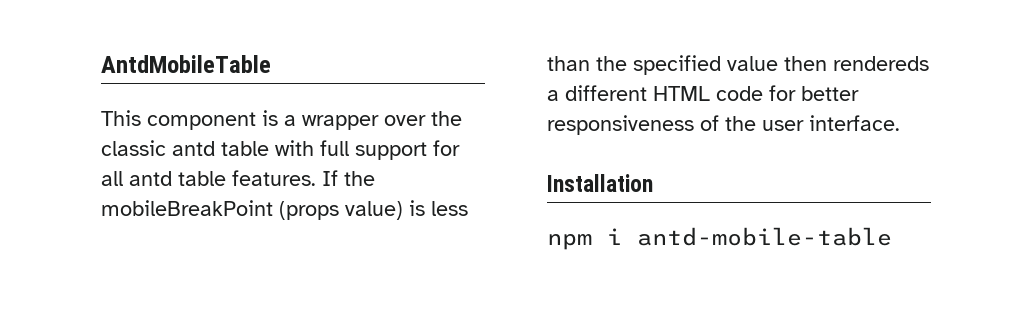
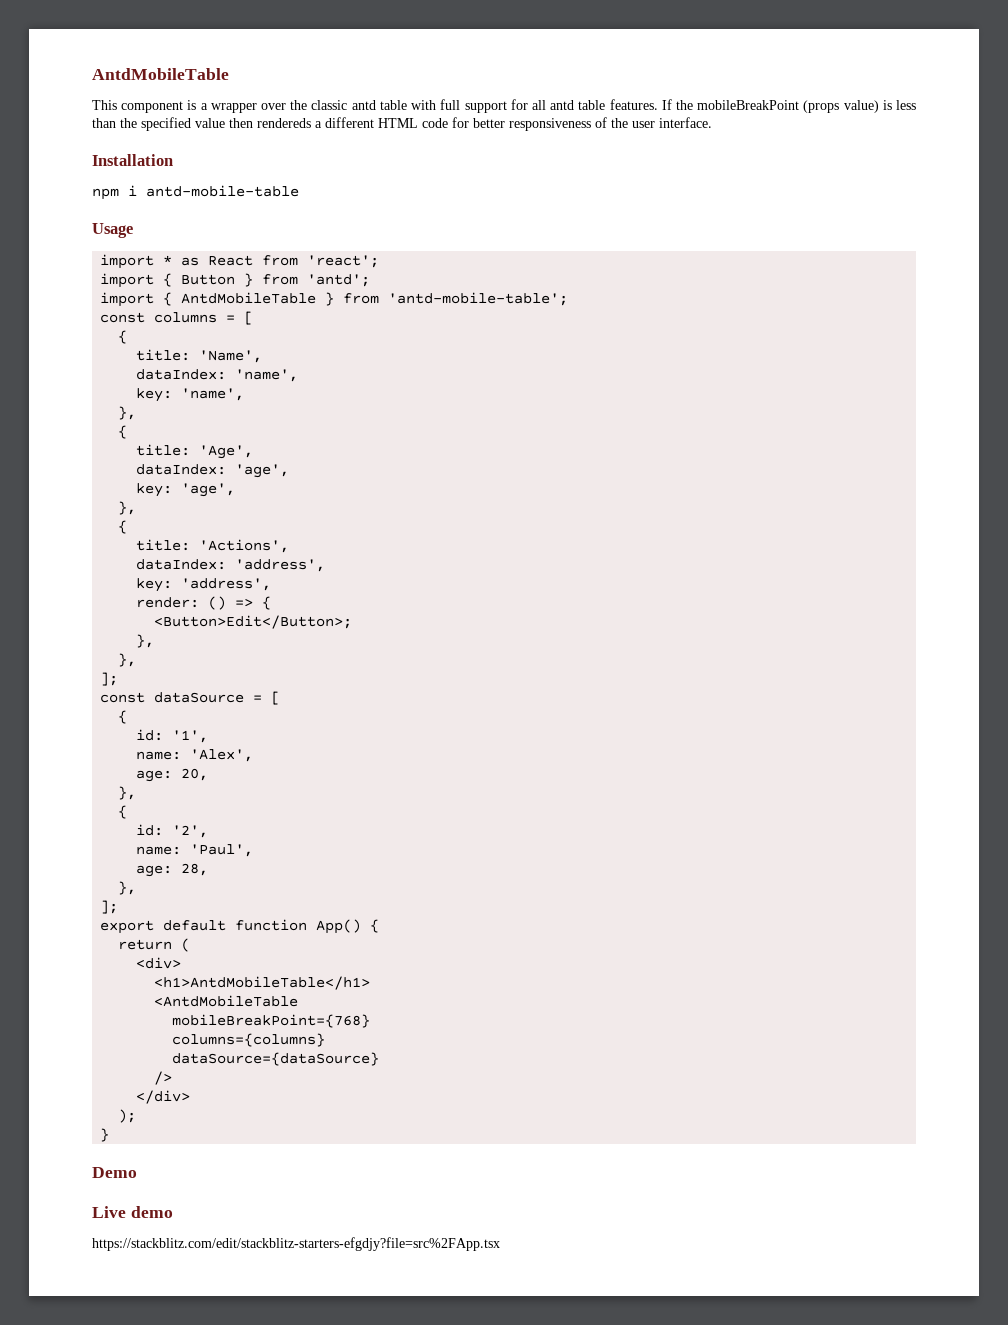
(892, 236) none -> [92,223,133,238] [100,254,380,269] [100,273,371,288] [100,292,569,307] [100,311,254,325] [118,330,128,344] [136,349,263,363] [136,369,299,382] [136,388,245,402] [118,406,137,420] [118,425,128,439] [136,444,254,459] [136,464,290,478] [136,483,236,497] [118,501,137,515] [118,520,128,534] [136,539,290,553] [136,559,326,572] [136,578,272,592] [136,596,272,610] [154,615,353,629] [136,634,155,648] [118,653,137,667] [100,672,119,686] [100,691,281,705] [118,710,128,724] [136,729,209,743] [136,749,254,762] [136,768,209,782] [118,786,137,800] [118,805,128,819] [136,824,209,838] [136,844,254,857] [136,863,209,877] [118,881,137,895] [100,900,119,914] [100,919,380,934] [118,938,191,952] [136,957,182,969] [154,976,371,990] [154,995,299,1007] [172,1014,371,1028] [172,1033,326,1047] [172,1052,380,1066] [154,1071,173,1085] [136,1090,191,1104] [118,1109,137,1123] [100,1128,110,1142] [92,1167,137,1178] [92,1206,173,1218] [92,1237,500,1251] // Usage // import * as React from 'react'; // import { Button } from 'antd'; // import { AntdMobileTable } from 'antd-mobile-table'; // const columns = [ // { // title: 'Name', // dataIndex: 'name', // key: 'name', // }, // { // title: 'Age', // dataIndex: 'age', // key: 'age', // }, // { // title: 'Actions', // dataIndex: 'address', // key: 'address', // render: () => { // <Button>Edit</Button>; // }, // }, // ]; // const dataSource = [ // { // id: '1', // name: 'Alex', // age: 20, // }, // { // id: '2', // name: 'Paul', // age: 28, // }, // ]; // export default function App() { // return ( // <div> // <h1>AntdMobileTable</h1> // <AntdMobileTable // mobileBreakPoint={768} // columns={columns} // dataSource={dataSource} // /> // </div> // ); // } // Demo // Live demo // https://stackblitz.com/edit/stackblitz-starters-efgdjy?file=src%2FApp.tsx

